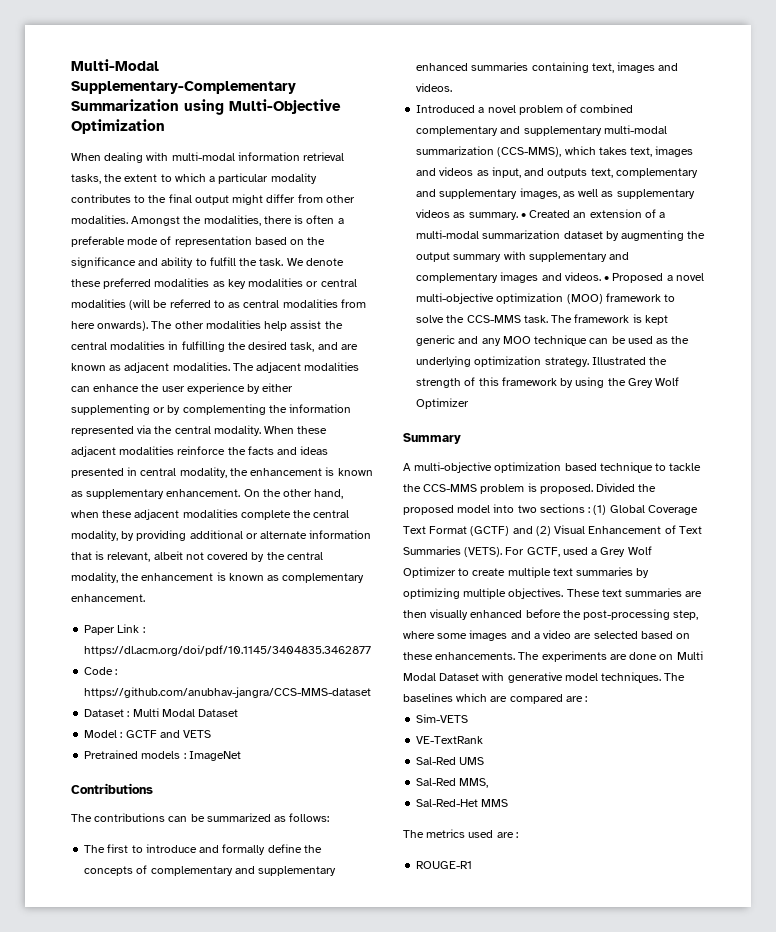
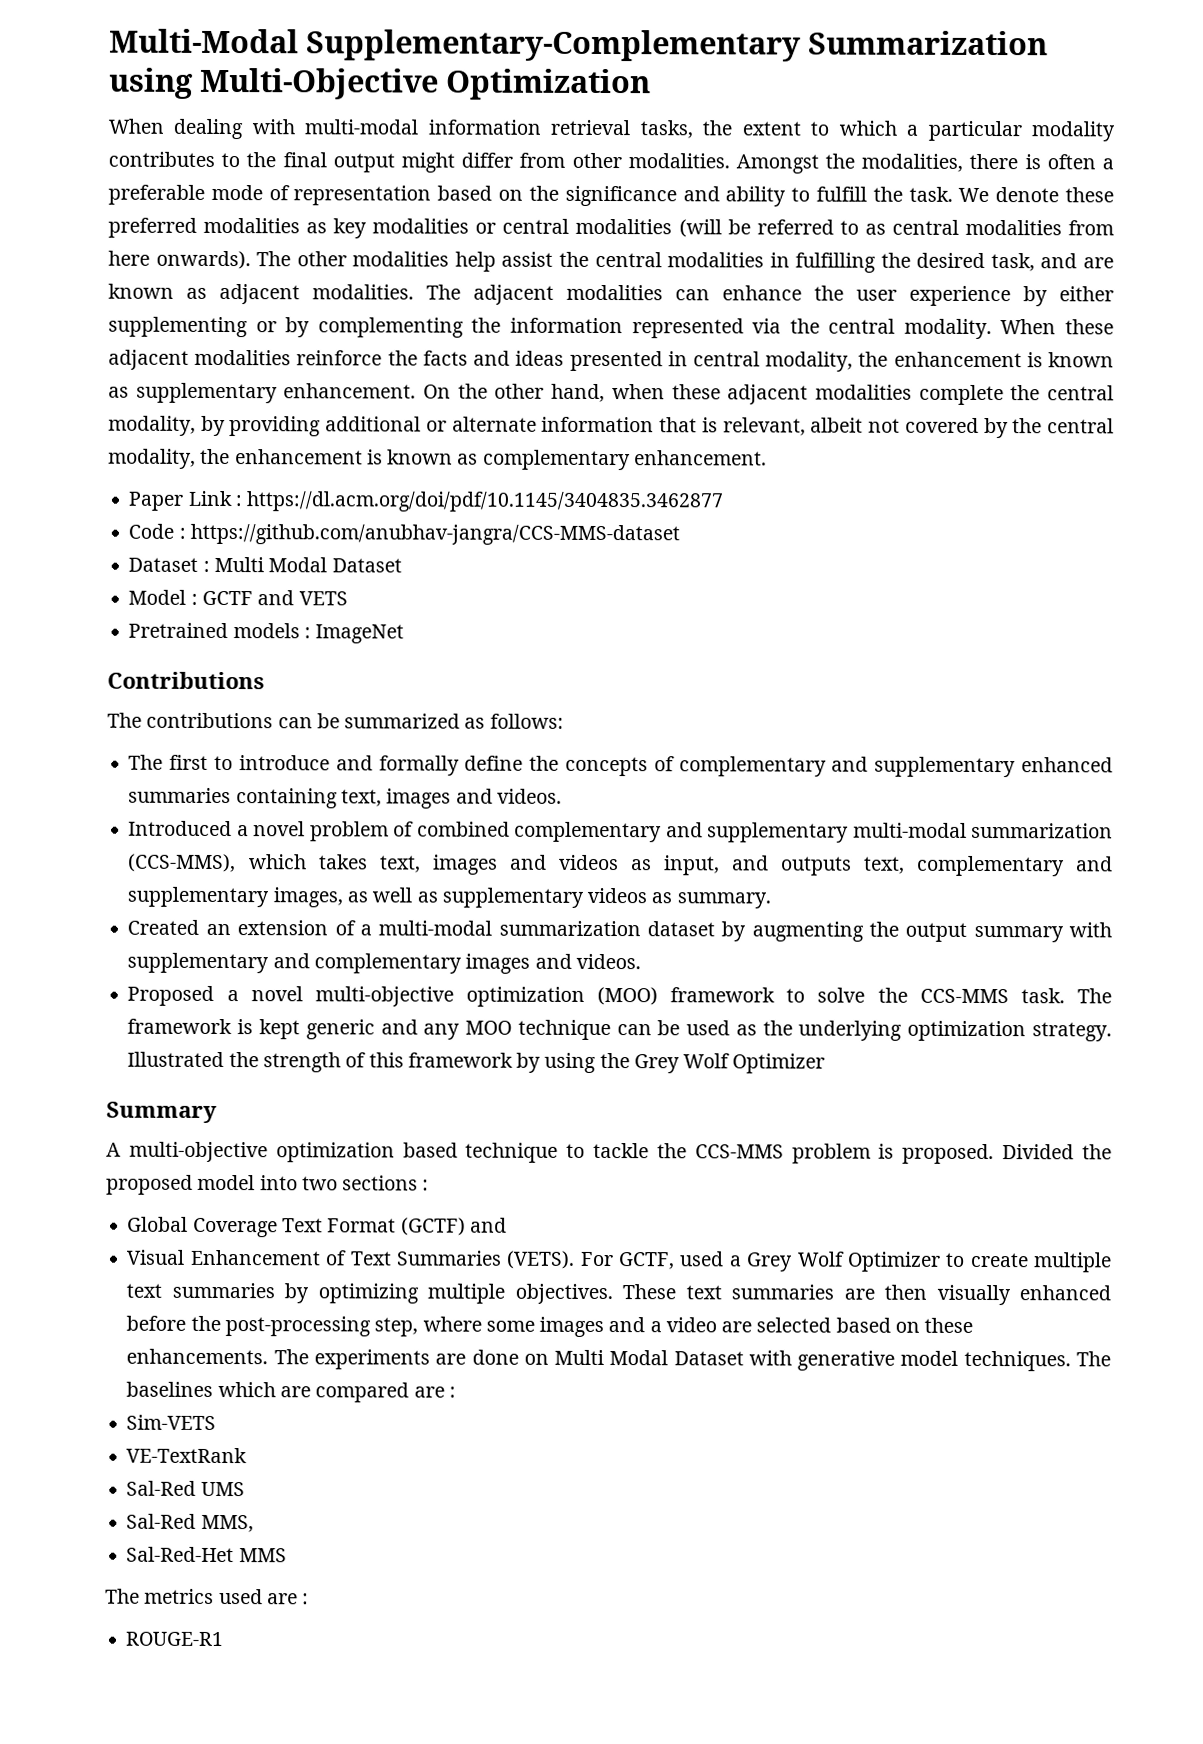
[520,213,526,218] • -> (771, 900) //
[604,276,610,281] • -> (641, 961) //
[593,505,607,515] (1) -> (430, 1185) //
[535,526,551,536] (2) -> (507, 1225) //

